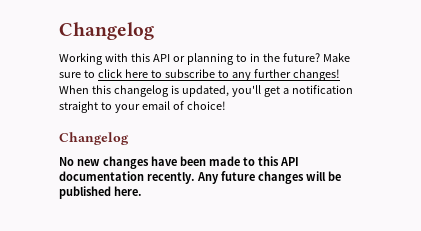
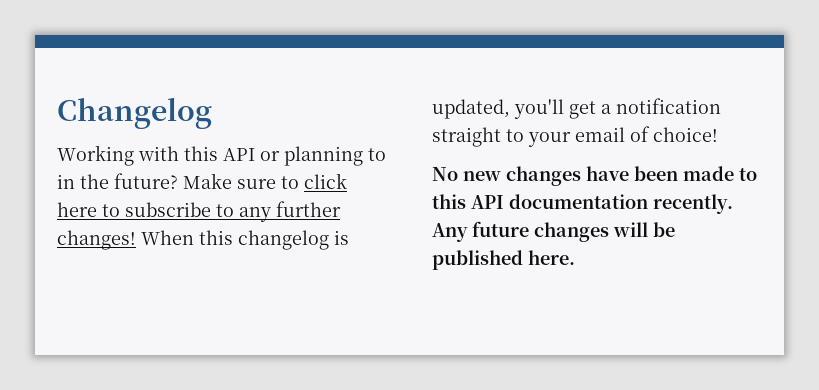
[59,132,129,145] // Changelog -> (718, 134) none

